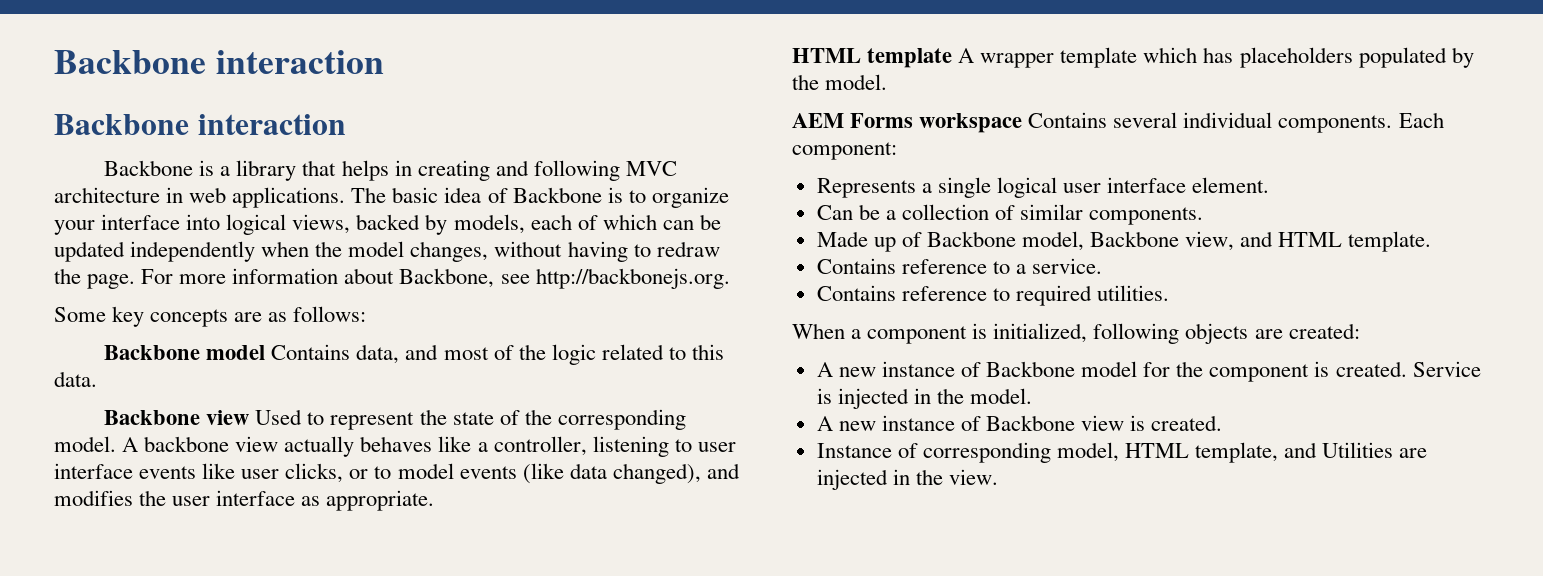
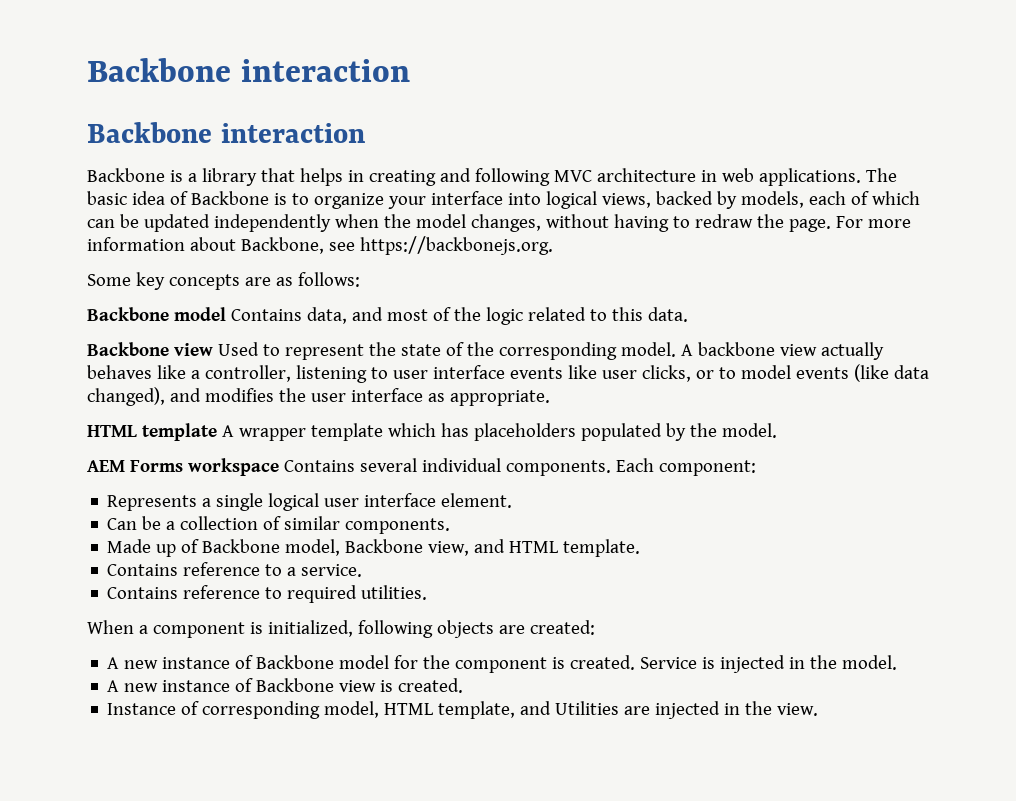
[535,268,730,289] http://backbonejs.org. -> [359,236,553,255] https://backbonejs.org.

